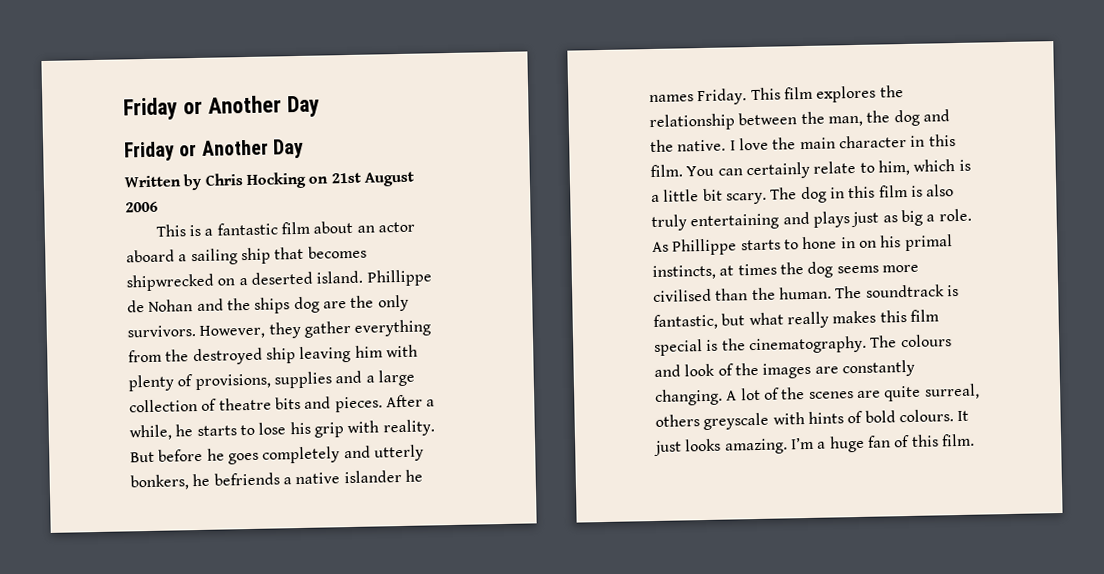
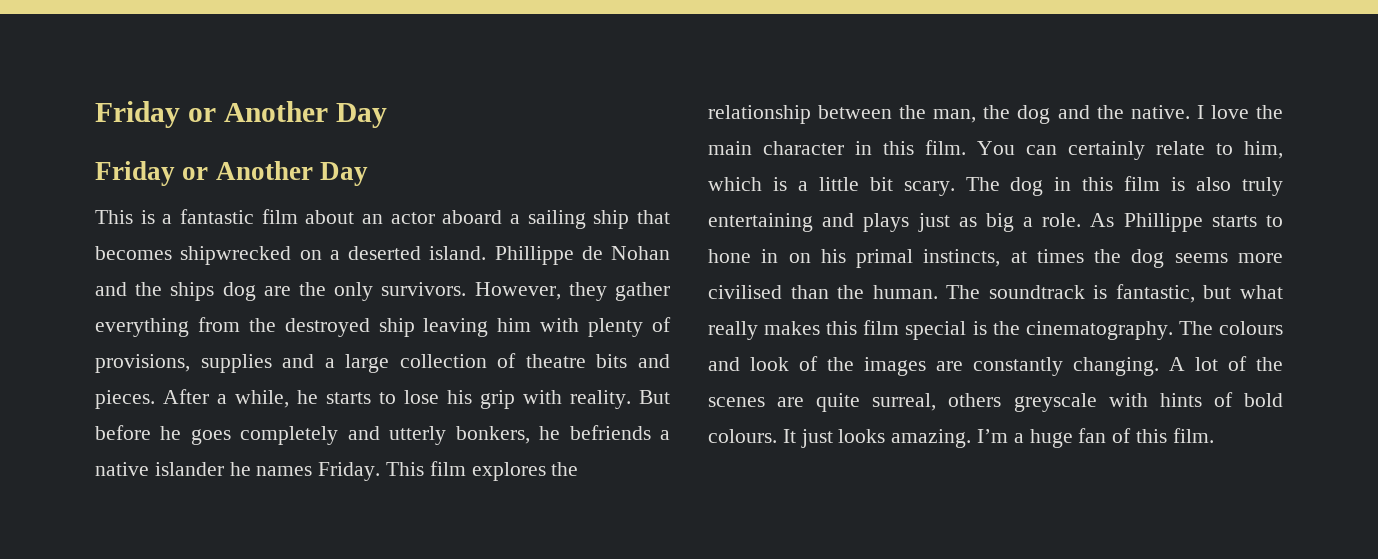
[124,171,414,191] [125,201,158,213] // Written by Chris Hocking on 21st August 2006 -> (368, 174) none

